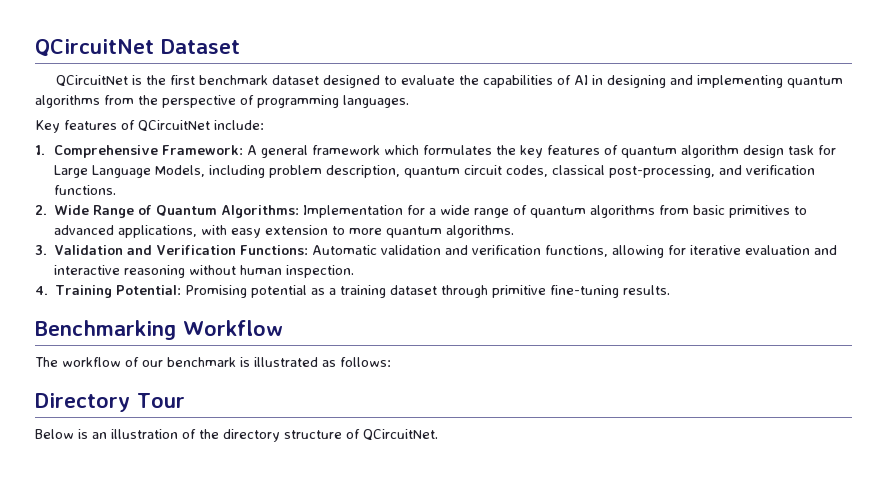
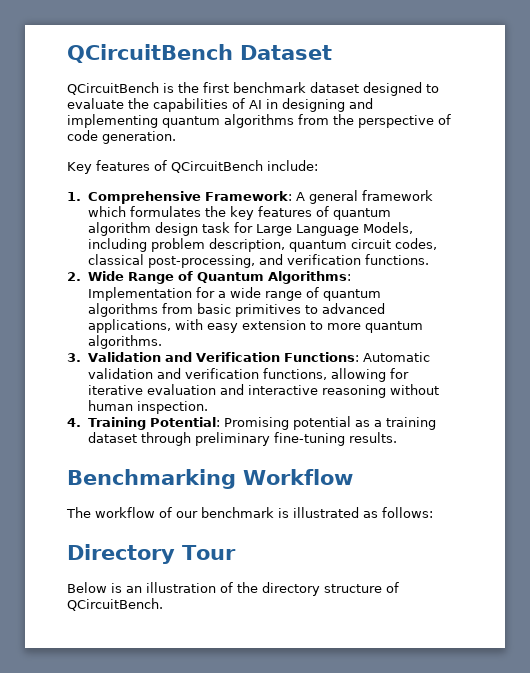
[35,39,154,57] QCircuitNet -> [67,44,233,63] QCircuitBench
[56,75,129,87] QCircuitNet -> [67,82,159,95] QCircuitBench
[257,95,409,108] programming languages. -> [67,130,176,144] code generation.
[138,120,210,132] QCircuitNet -> [171,160,263,173] QCircuitBench
[492,285,547,298] primitive -> [194,432,270,446] preliminary
[363,429,438,441] QCircuitNet. -> [67,598,163,611] QCircuitBench.

